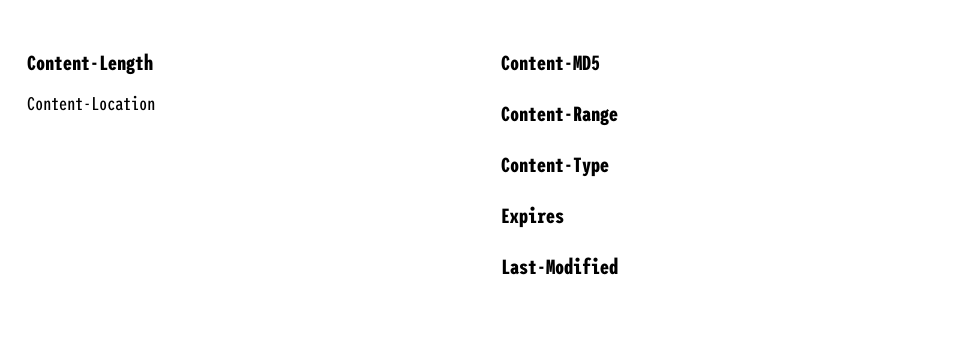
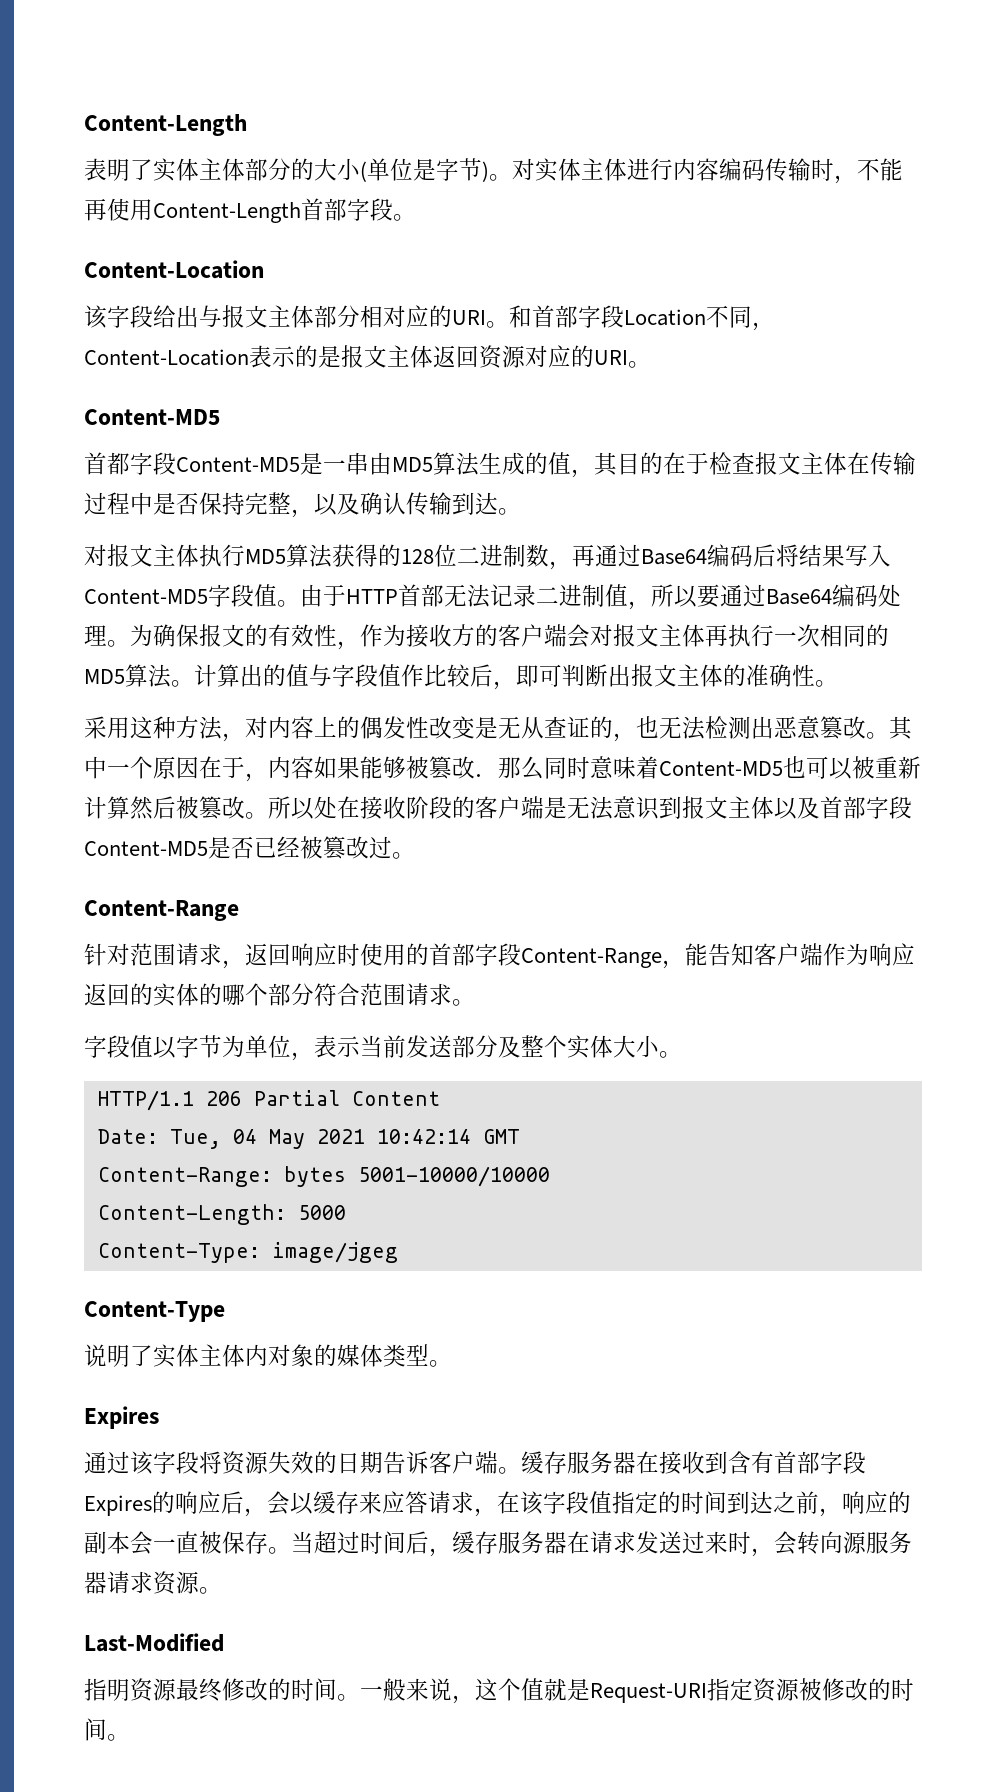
[27,95,155,111] [501,55,600,71] [501,106,618,126] [501,157,609,177] [501,206,564,228] [501,257,618,275] Content-Location // Content-MD5 // Content-Range // Content-Type // Expires // Last-Modified -> [84,158,903,184] [84,198,416,223] [84,260,264,279] [84,305,775,331] [84,345,651,369] [84,409,220,425] [84,452,916,478] [84,492,521,518] [84,544,891,570] [84,584,901,610] [84,624,889,650] [84,664,838,690] [84,716,913,742] [84,756,921,782] [84,796,912,820] [84,836,415,859] [84,900,239,921] [84,943,915,969] [84,983,475,1007] [84,1035,682,1061] [97,1090,440,1111] [97,1129,520,1149] [97,1166,550,1187] [97,1204,346,1225] [97,1242,398,1263] [84,1301,225,1322] [84,1344,452,1368] [84,1406,159,1429] [84,1451,866,1475] [84,1491,911,1517] [84,1531,912,1557] [84,1571,222,1595] [84,1633,224,1652] [84,1678,914,1704] [84,1718,130,1741] 表明了实体主体部分的大小(单位是字节)。对实体主体进行内容编码传输时，不能再使用Content-Length首部字段。 // Content-Location // 该字段给出与报文主体部分相对应的URI。和首部字段Location不同，Content-Location表示的是报文主体返回资源对应的URI。 // Content-MD5 // 首都字段Content-MD5是一串由MD5算法生成的值，其目的在于检查报文主体在传输过程中是否保持完整，以及确认传输到达。 // 对报文主体执行MD5算法获得的128位二进制数，再通过Base64编码后将结果写入Content-MD5字段值。由于HTTP首部无法记录二进制值，所以要通过Base64编码处理。为确保报文的有效性，作为接收方的客户端会对报文主体再执行一次相同的MD5算法。计算出的值与字段值作比较后，即可判断出报文主体的准确性。 // 采用这种方法，对内容上的偶发性改变是无从查证的，也无法检测出恶意篡改。其中一个原因在于，内容如果能够被篡改．那么同时意味着Content-MD5也可以被重新计算然后被篡改。所以处在接收阶段的客户端是无法意识到报文主体以及首部字段Content-MD5是否已经被篡改过。 // Content-Range // 针对范围请求，返回响应时使用的首部字段Content-Range，能告知客户端作为响应返回的实体的哪个部分符合范围请求。 // 字段值以字节为单位，表示当前发送部分及整个实体大小。 // HTTP/1.1 206 Partial Content // Date: Tue, 04 May 2021 10:42:14 GMT // Content-Range: bytes 5001-10000/10000 // Content-Length: 5000 // Content-Type: image/jgeg // Content-Type // 说明了实体主体内对象的媒体类型。 // Expires // 通过该字段将资源失效的日期告诉客户端。缓存服务器在接收到含有首部字段Expires的响应后，会以缓存来应答请求，在该字段值指定的时间到达之前，响应的副本会一直被保存。当超过时间后，缓存服务器在请求发送过来时，会转向源服务器请求资源。 // Last-Modified // 指明资源最终修改的时间。一般来说，这个值就是Request-URI指定资源被修改的时间。

